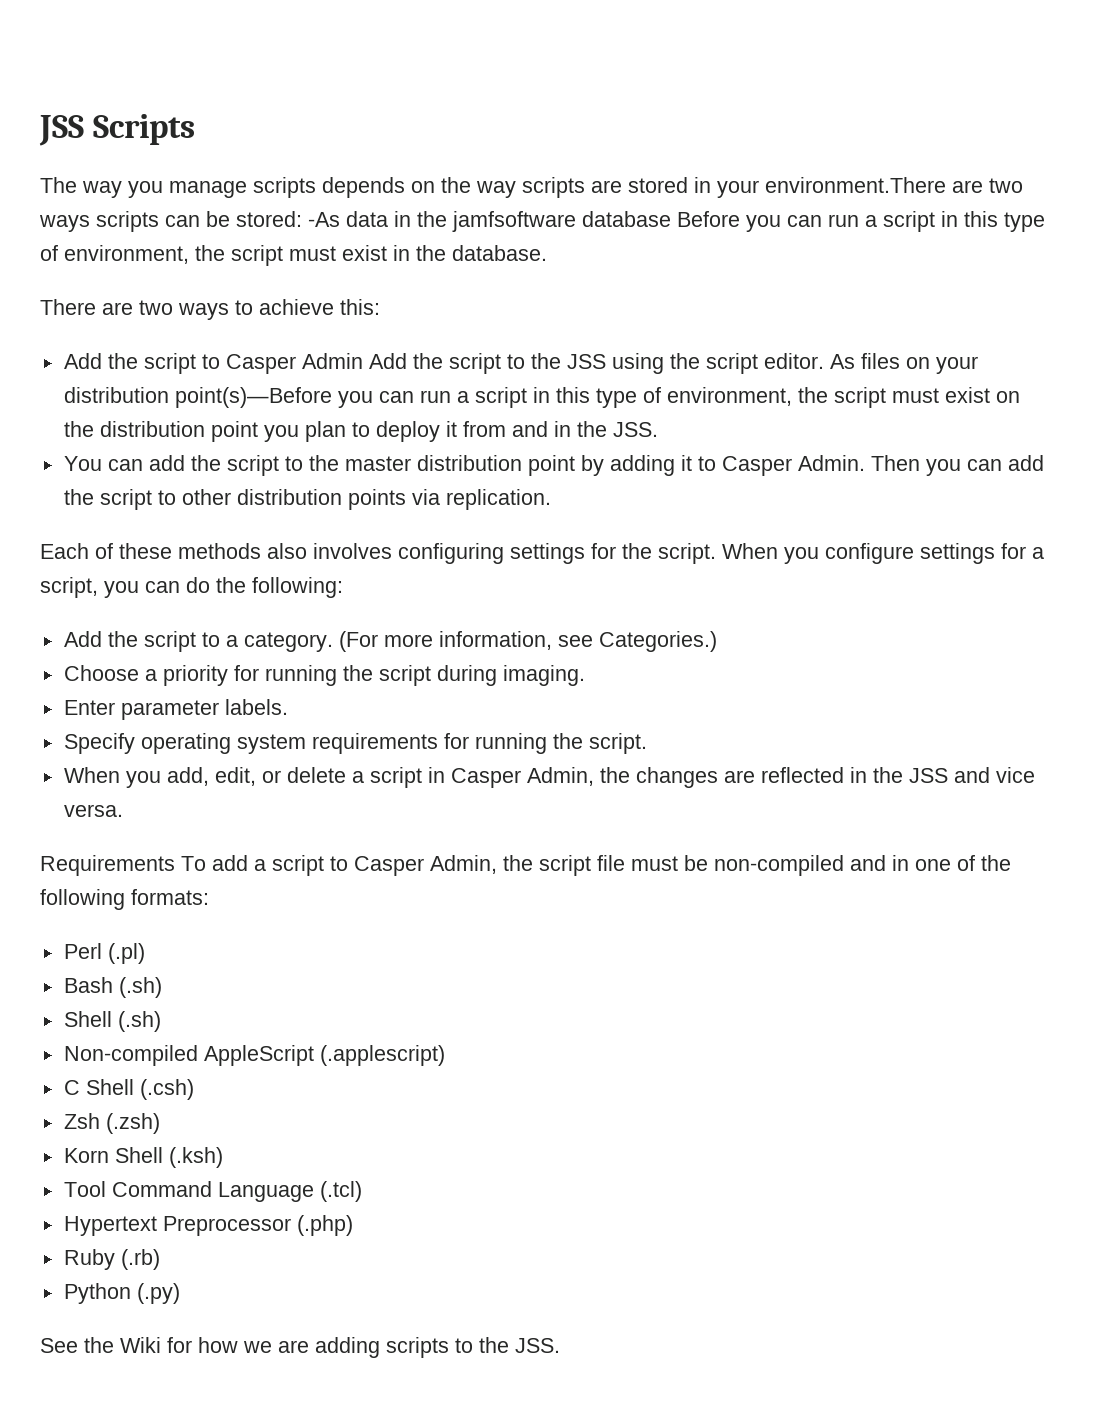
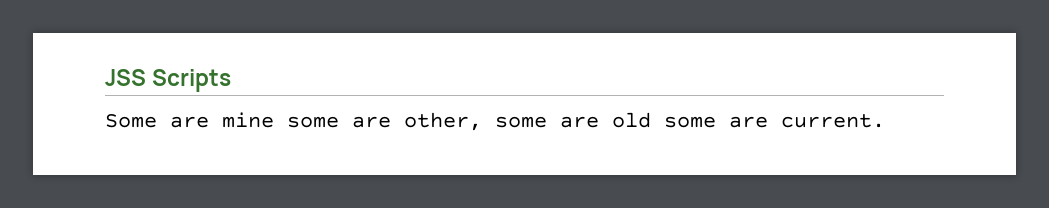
[40,177,1023,198] [39,211,1045,232] [40,245,547,266] [40,299,380,320] [63,353,978,374] [63,387,1020,408] [63,421,658,442] [63,455,1044,476] [63,489,551,510] [40,543,1044,564] [40,577,343,598] [63,631,717,652] [63,665,585,686] [63,699,288,720] [63,733,647,754] [63,767,1035,788] [63,804,123,817] [40,855,1011,876] [40,889,209,910] [63,943,145,964] [63,977,162,998] [63,1011,161,1032] [63,1045,445,1066] [63,1079,194,1100] [63,1113,160,1134] [63,1147,223,1168] [63,1181,362,1202] [63,1215,353,1236] [63,1249,160,1270] [63,1283,180,1304] [40,1337,560,1358] The way you manage scripts depends on the way scripts are stored in your environment.There are two ways scripts can be stored: -As data in the jamfsoftware database Before you can run a script in this type of environment, the script must exist in the database. // There are two ways to achieve this: // Add the script to Casper Admin Add the script to the JSS using the script editor. As files on your distribution point(s)—Before you can run a script in this type of environment, the script must exist on the distribution point you plan to deploy it from and in the JSS. // You can add the script to the master distribution point by adding it to Casper Admin. Then you can add the script to other distribution points via replication. // Each of these methods also involves configuring settings for the script. When you configure settings for a script, you can do the following: // Add the script to a category. (For more information, see Categories.) // Choose a priority for running the script during imaging. // Enter parameter labels. // Specify operating system requirements for running the script. // When you add, edit, or delete a script in Casper Admin, the changes are reflected in the JSS and vice versa. // Requirements To add a script to Casper Admin, the script file must be non-compiled and in one of the following formats: // Perl (.pl) // Bash (.sh) // Shell (.sh) // Non-compiled AppleScript (.applescript) // C Shell (.csh) // Zsh (.zsh) // Korn Shell (.ksh) // Tool Command Language (.tcl) // Hypertext Preprocessor (.php) // Ruby (.rb) // Python (.py) // See the Wiki for how we are adding scripts to the JSS. -> [105,112,885,131] Some are mine some are other, some are old some are current.

